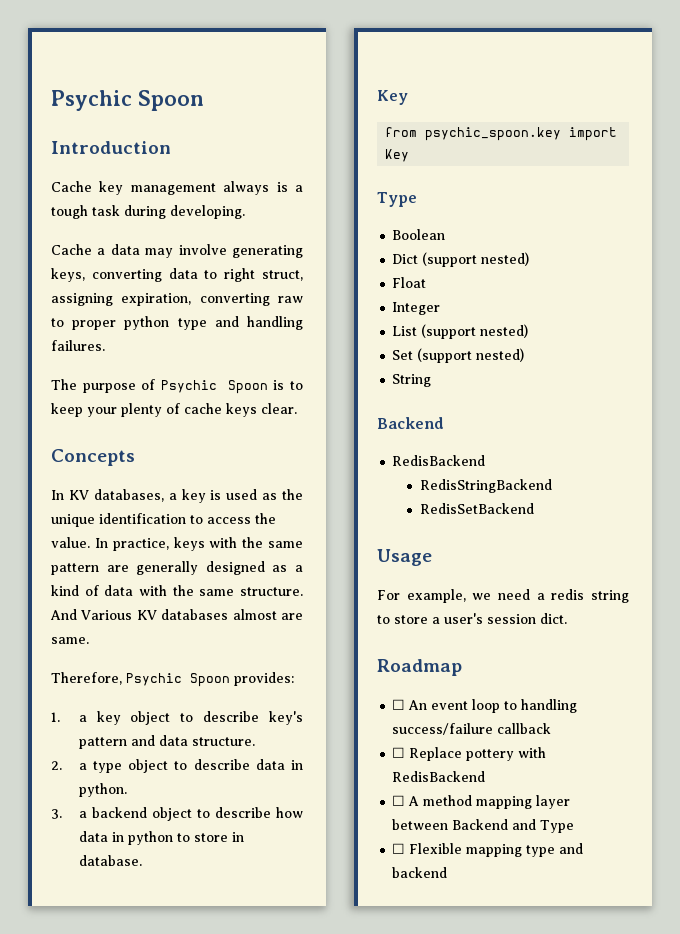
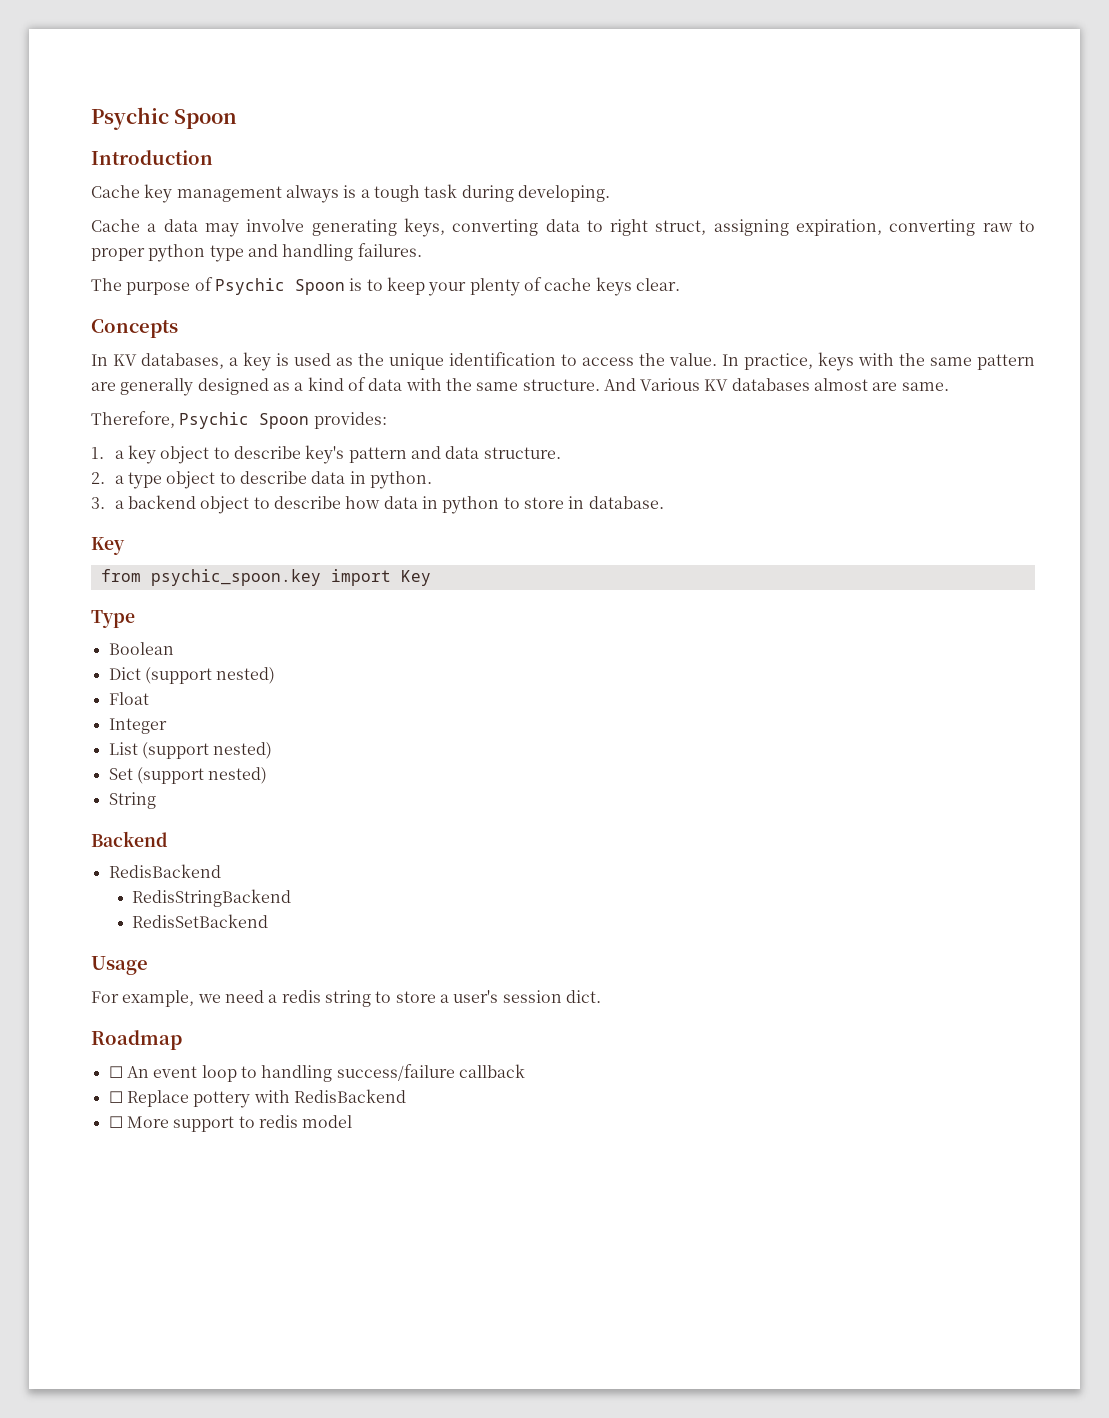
[408,795,571,809] [392,819,575,833] [392,843,584,857] [392,867,448,878] A method mapping layer between Backend and Type // ☐ Flexible mapping type and backend -> [126,1115,353,1132] More support to redis model

